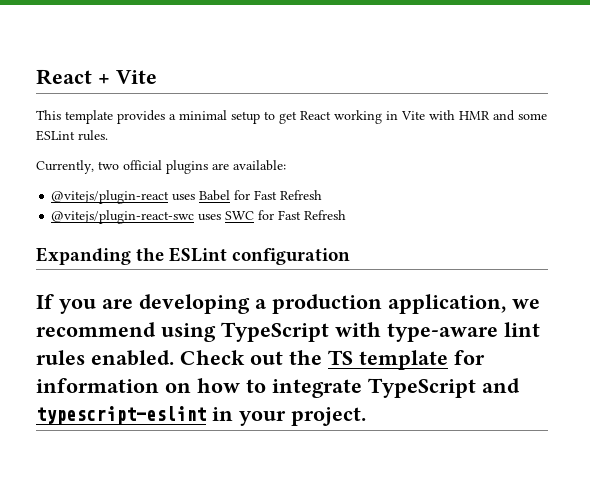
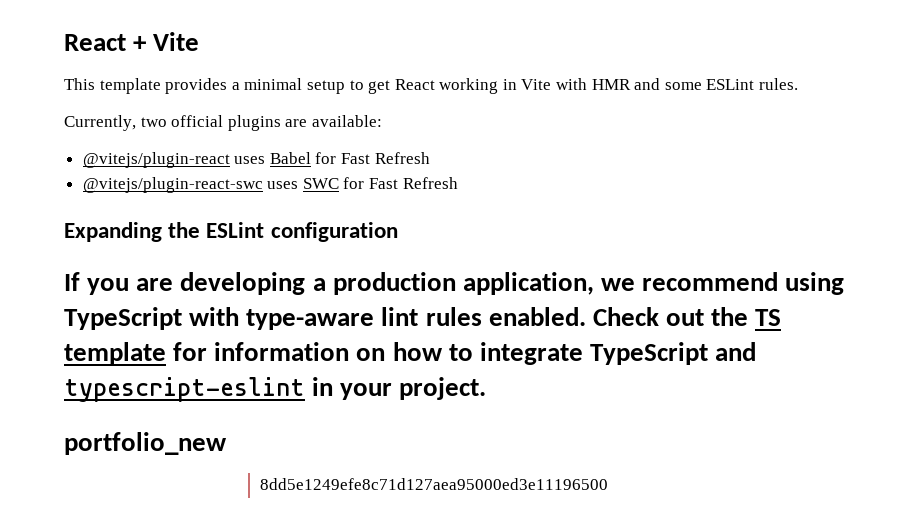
(366, 416) none -> [64,432,227,455] [259,478,608,490] // portfolio_new // 8dd5e1249efe8c71d127aea95000ed3e11196500

